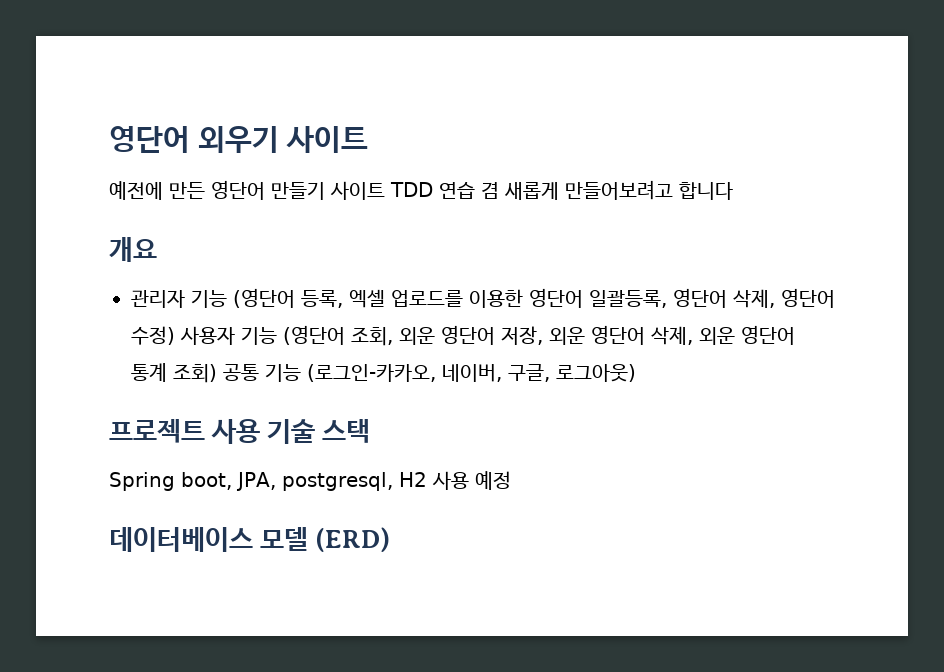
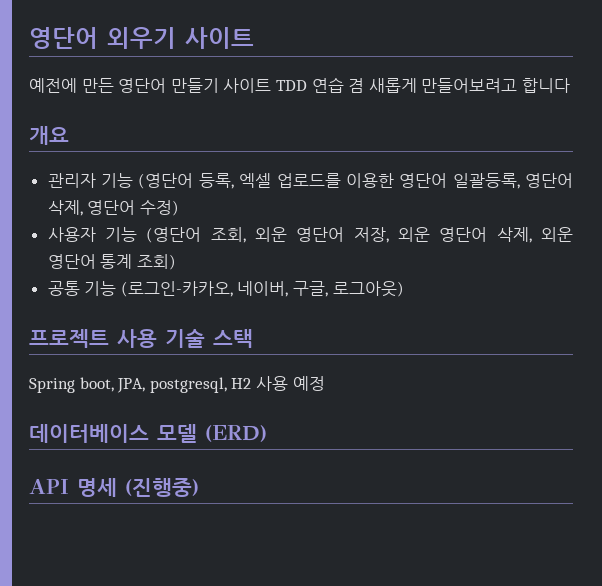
(175, 335) none -> (179, 208) //
(217, 373) none -> (176, 262) //
(391, 539) none -> [29,478,199,497] // API 명세 (진행중)

